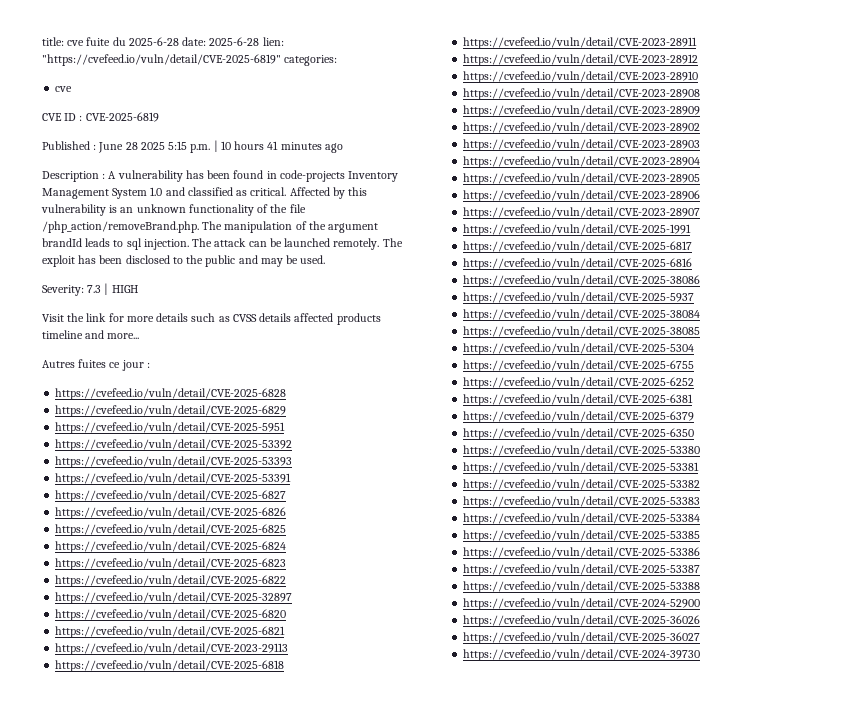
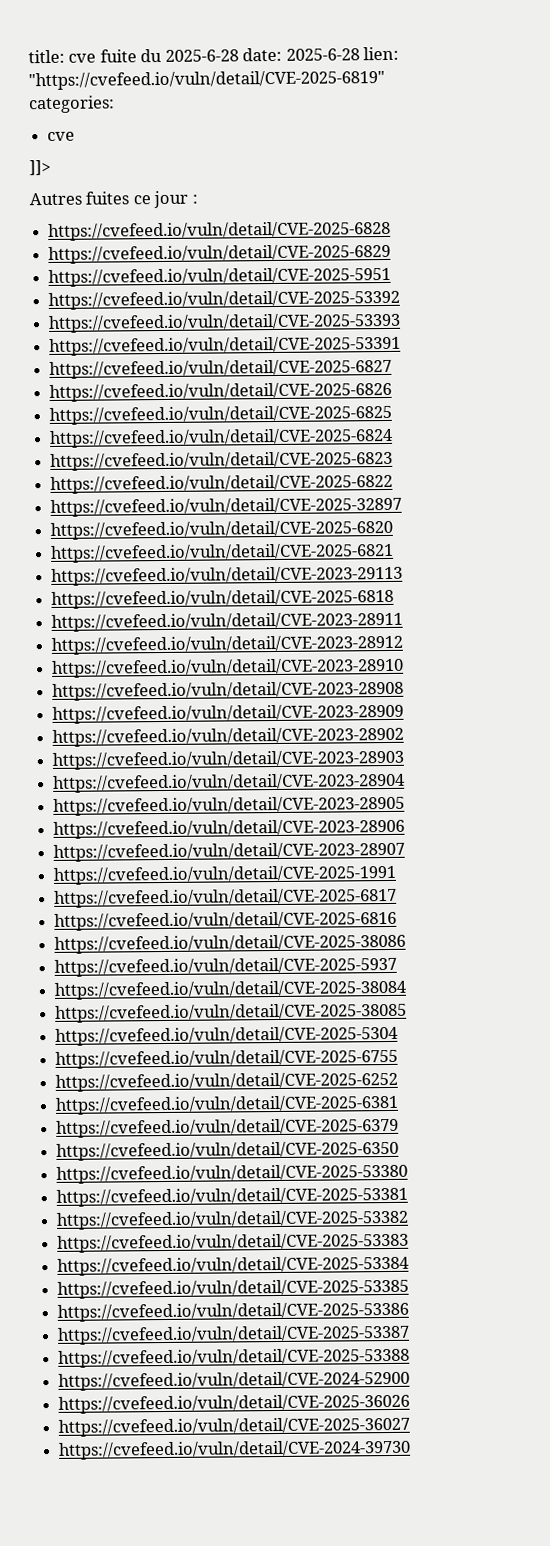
[42,112,159,122] [42,140,343,153] [42,170,399,182] [42,187,368,199] [41,204,306,216] [42,221,379,233] [42,238,403,250] [42,255,326,267] [42,283,138,296] [42,313,381,325] [42,330,140,339] CVE ID : CVE-2025-6819 // Published : June 28 2025 5:15 p.m. | 10 hours 41 minutes ago // Description : A vulnerability has been found in code-projects Inventory Management System 1.0 and classified as critical. Affected by this vulnerability is an unknown functionality of the file /php_action/removeBrand.php. The manipulation of the argument brandId leads to sql injection. The attack can be launched remotely. The exploit has been disclosed to the public and may be used. // Severity: 7.3 | HIGH // Visit the link for more details such as CVSS details affected products timeline and more... -> [29,159,51,176] ]]>

